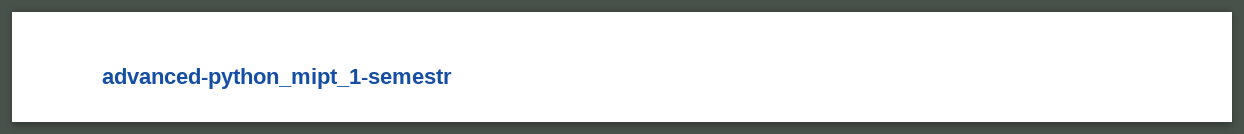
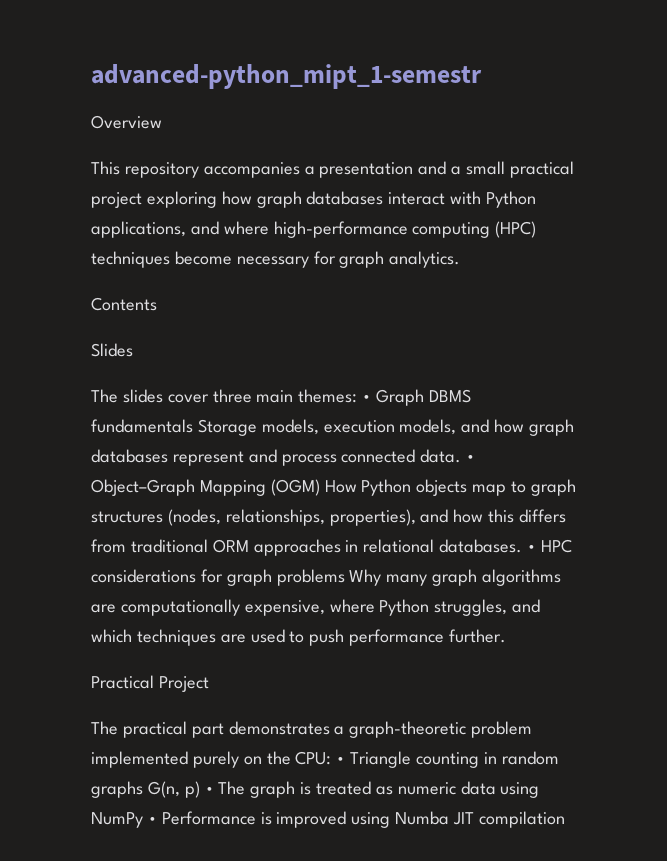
(452, 78) none -> [91,115,162,129] [91,161,574,178] [91,191,537,208] [91,221,537,238] [91,251,461,268] [91,297,157,311] [91,343,133,357] [91,389,471,406] [91,419,575,436] [91,449,476,466] [91,479,576,496] [91,509,567,526] [91,539,572,556] [91,569,562,586] [91,599,541,616] [91,629,507,646] [91,675,209,692] [91,721,533,738] [91,751,559,768] [91,781,540,798] [91,811,565,828] // Overview // This repository accompanies a presentation and a small practical project exploring how graph databases interact with Python applications, and where high-performance computing (HPC) techniques become necessary for graph analytics. // Contents // Slides // The slides cover three main themes: • Graph DBMS fundamentals Storage models, execution models, and how graph databases represent and process connected data. • Object–Graph Mapping (OGM) How Python objects map to graph structures (nodes, relationships, properties), and how this differs from traditional ORM approaches in relational databases. • HPC considerations for graph problems Why many graph algorithms are computationally expensive, where Python struggles, and which techniques are used to push performance further. // Practical Project // The practical part demonstrates a graph-theoretic problem implemented purely on the CPU: • Triangle counting in random graphs G(n, p) • The graph is treated as numeric data using NumPy • Performance is improved using Numba JIT compilation

